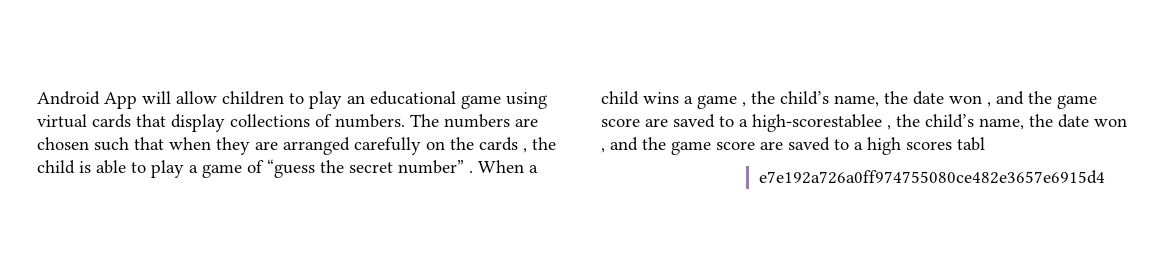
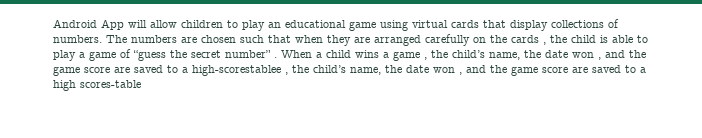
[906,137,985,151] [759,170,1106,184] scores tabl // e7e192a726a0ff974755080ce482e3657e6915d4 -> [80,80,141,88] scores-table

